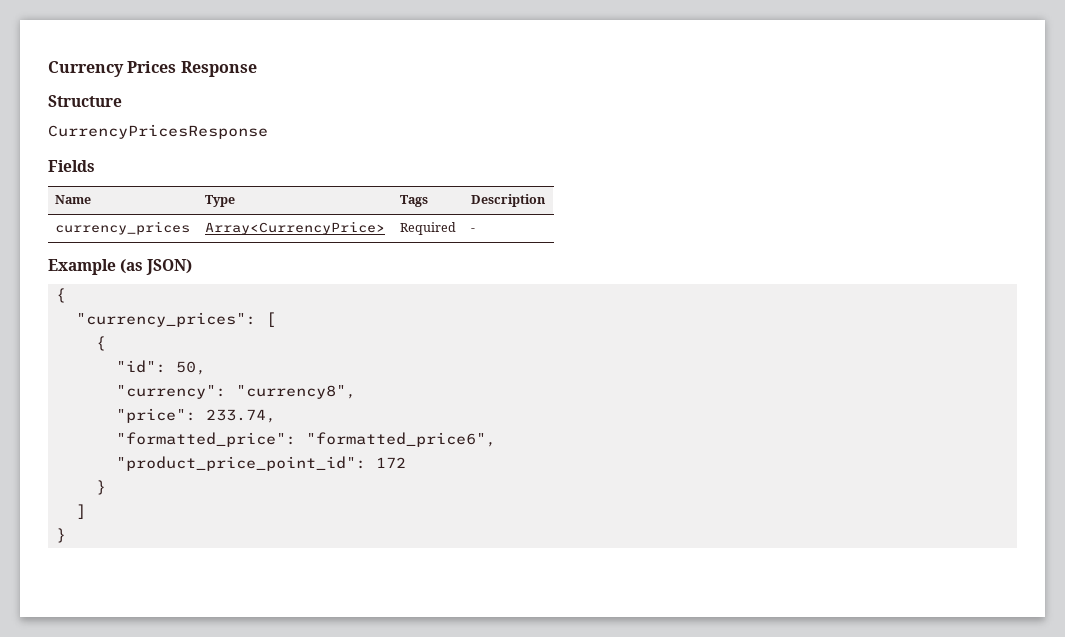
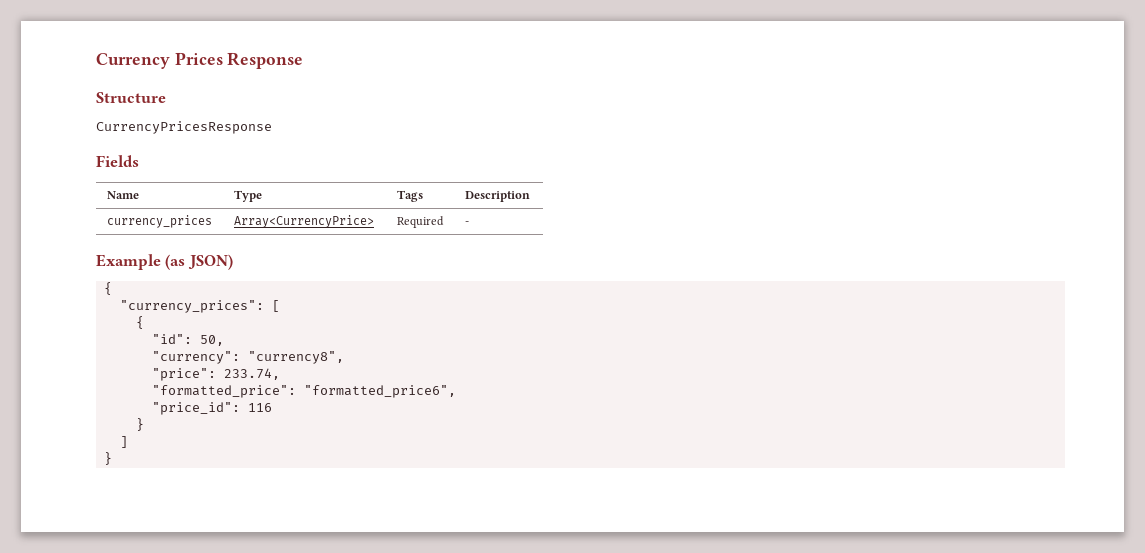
[116,456,407,471] "product_price_point_id": 172 -> [152,402,273,415] "price_id": 116

